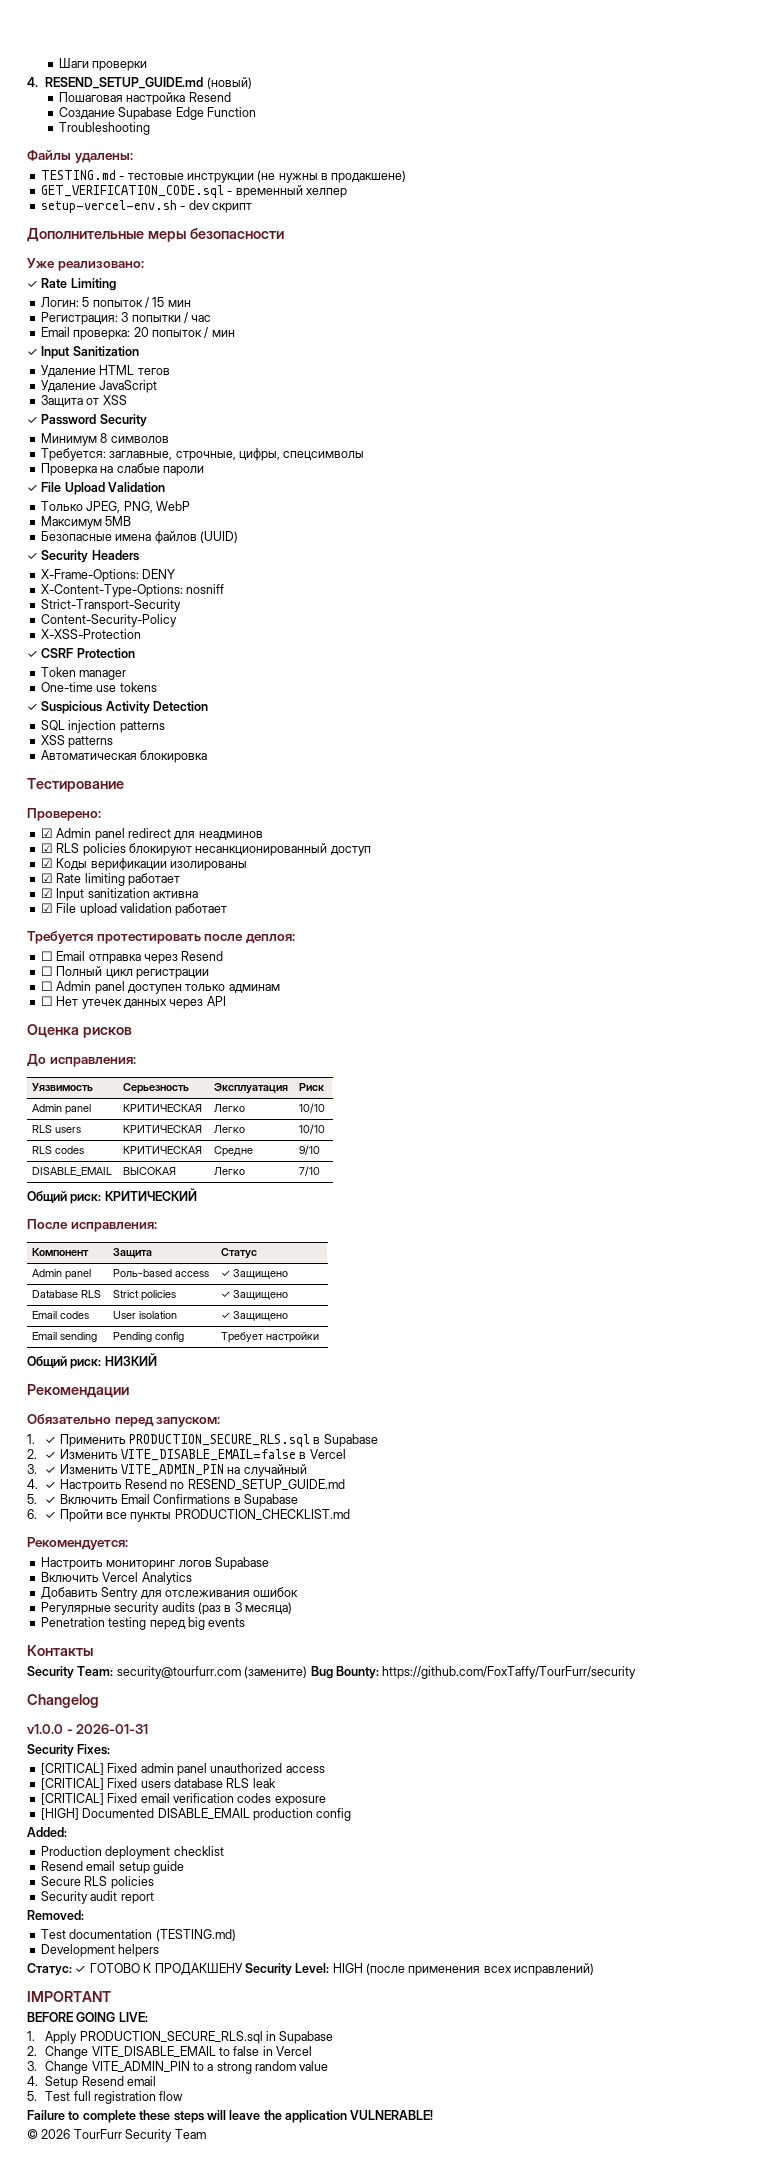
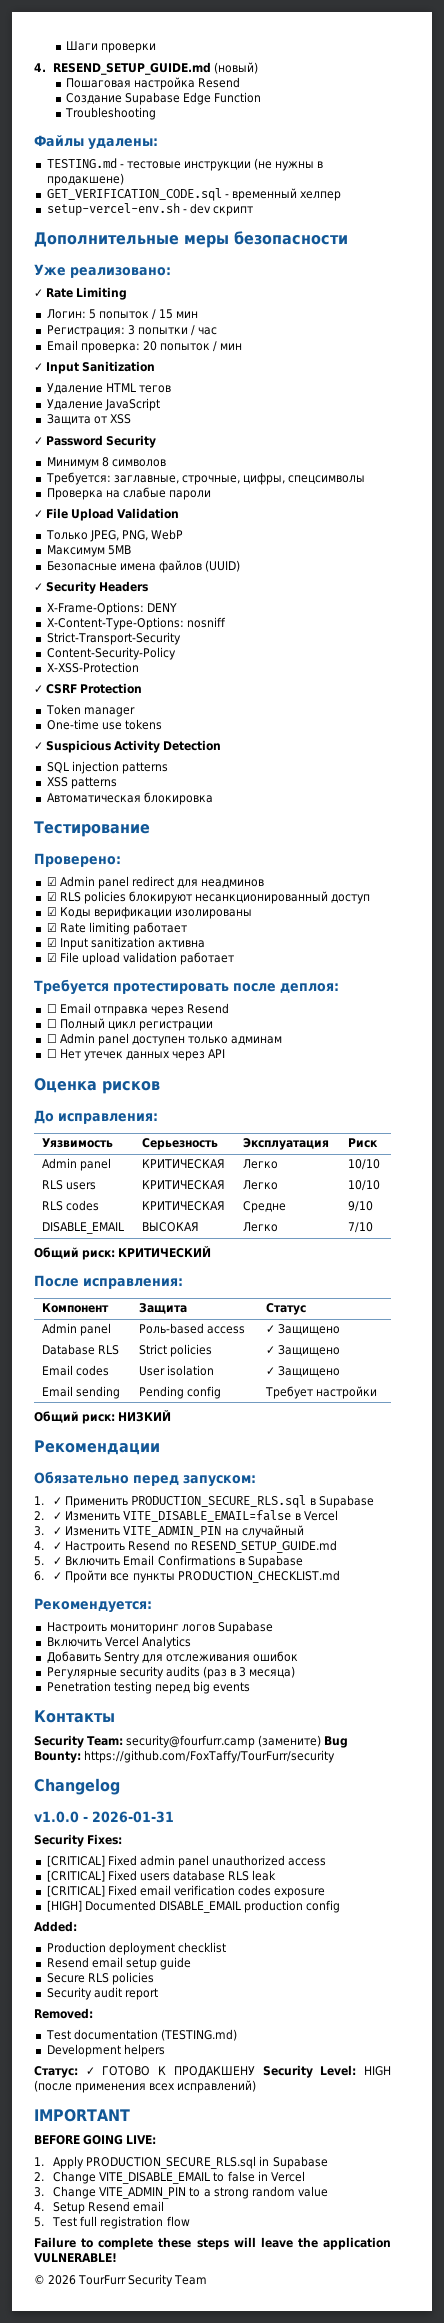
[116,1666,241,1679] security@tourfurr.com -> [126,1735,256,1748] security@fourfurr.camp

